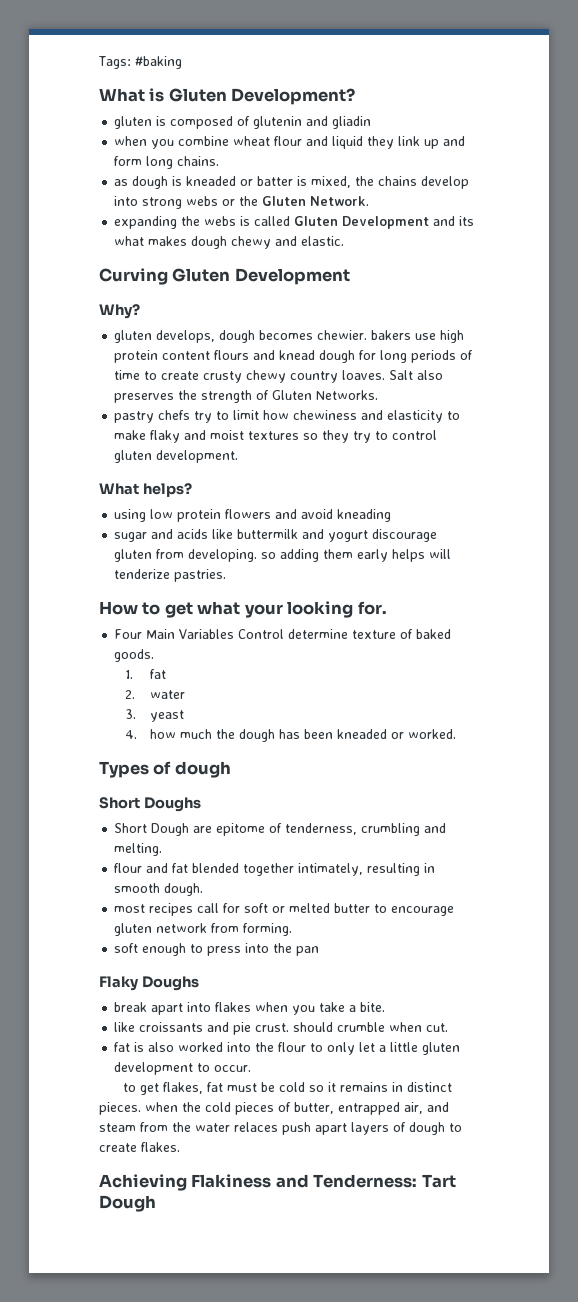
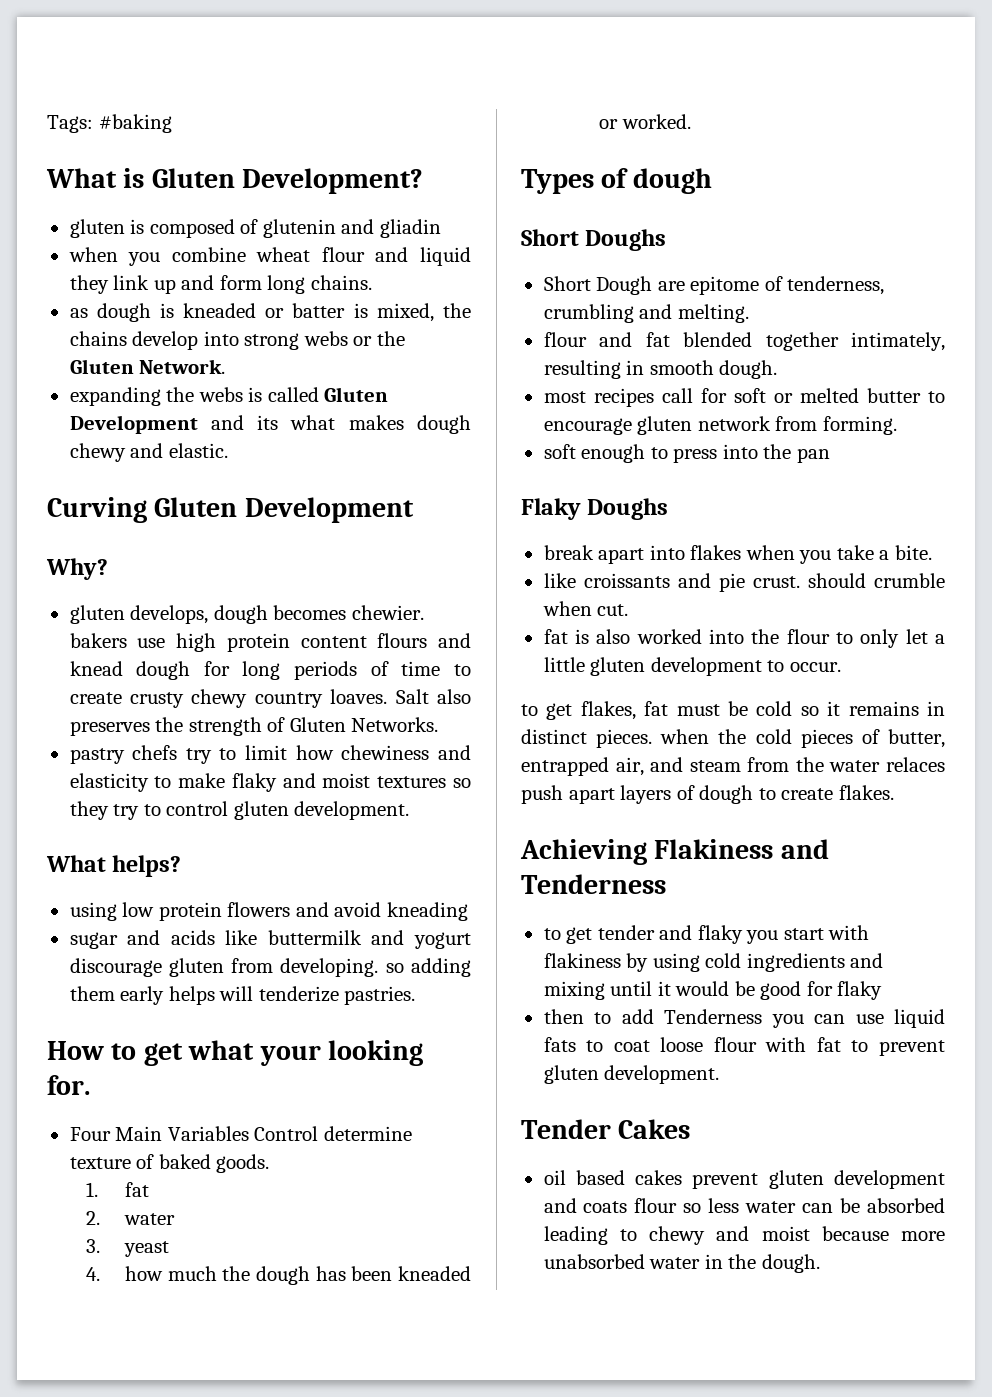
[313,1174,456,1188] [99,1195,156,1212] Tenderness: Tart Dough -> [521,874,666,894] [543,925,870,944] [543,953,884,972] [543,981,883,1000] [543,1009,945,1028] [543,1037,945,1056] [543,1065,720,1084] [521,1119,691,1139] [543,1170,945,1189] [543,1198,945,1213] [543,1226,945,1245] [543,1254,820,1273] Tenderness // to get tender and flaky you start with flakiness by using cold ingredients and mixing until it would be good for flaky // then to add Tenderness you can use liquid fats to coat loose flour with fat to prevent gluten development. // Tender Cakes // oil based cakes prevent gluten development and coats flour so less water can be absorbed leading to chewy and moist because more unabsorbed water in the dough.

